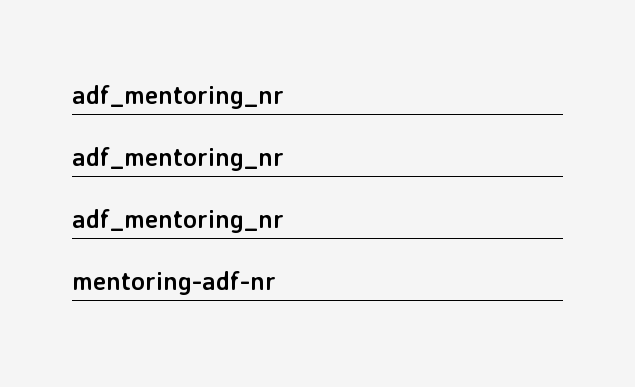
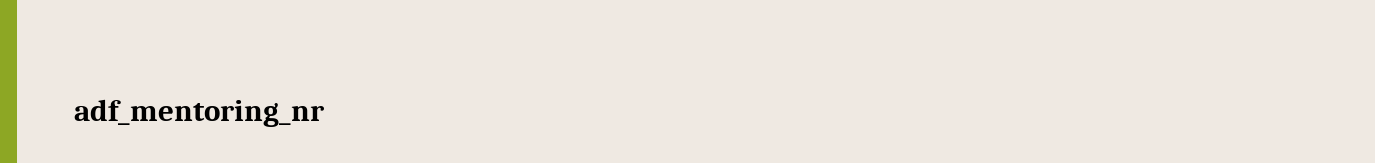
[72,85,284,109] [72,147,284,171] [72,209,284,233] [72,271,276,295] adf_mentoring_nr // adf_mentoring_nr // adf_mentoring_nr // mentoring-adf-nr -> [74,99,325,127] adf_mentoring_nr

